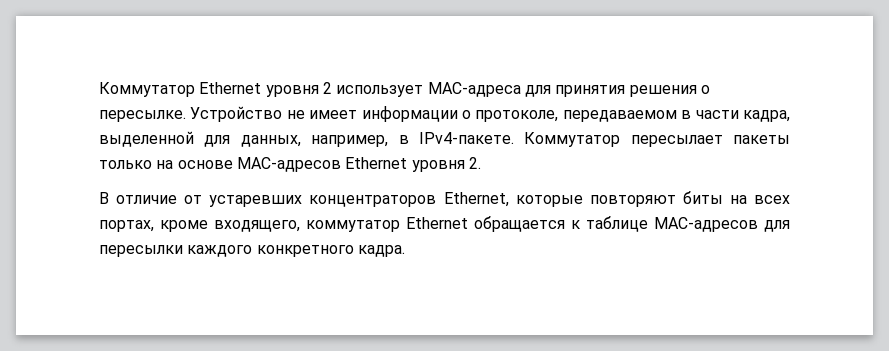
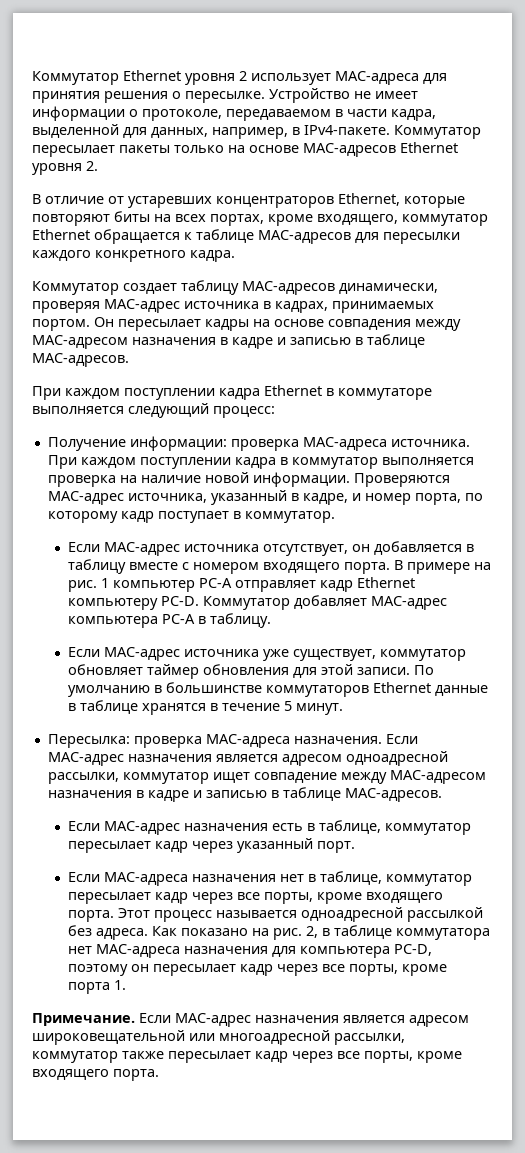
(405, 251) none -> [32,280,438,295] [32,299,434,313] [32,317,461,331] [32,334,425,349] [32,353,129,367] [32,385,432,400] [32,403,275,418] [47,436,470,451] [47,455,474,469] [47,472,450,487] [47,490,483,505] [47,511,335,523] [68,541,475,556] [68,559,492,574] [68,577,416,592] [68,595,448,610] [68,613,272,628] [68,647,467,661] [68,664,435,679] [68,682,489,697] [68,700,344,715] [47,734,418,748] [47,751,448,766] [47,770,486,784] [47,787,442,802] [68,820,472,835] [68,838,356,853] [68,871,473,886] [68,892,444,904] [68,907,484,922] [68,925,491,940] [68,944,433,958] [68,964,448,976] [68,980,127,994] [32,1013,469,1027] [32,1030,405,1045] [32,1051,462,1063] [32,1069,159,1081] // Коммутатор создает таблицу MAC-адресов динамически, проверяя MAC-адрес источника в кадрах, принимаемых портом. Он пересылает кадры на основе совпадения между MAC-адресом назначения в кадре и записью в таблице MAC-адресов. // При каждом поступлении кадра Ethernet в коммутаторе выполняется следующий процесс: // Получение информации: проверка MAC-адреса источника. При каждом поступлении кадра в коммутатор выполняется проверка на наличие новой информации. Проверяются MAC-адрес источника, указанный в кадре, и номер порта, по которому кадр поступает в коммутатор. // Если MAC-адрес источника отсутствует, он добавляется в таблицу вместе с номером входящего порта. В примере на рис. 1 компьютер PC-A отправляет кадр Ethernet компьютеру PC-D. Коммутатор добавляет MAC-адрес компьютера PC-A в таблицу. // Если MAC-адрес источника уже существует, коммутатор обновляет таймер обновления для этой записи. По умолчанию в большинстве коммутаторов Ethernet данные в таблице хранятся в течение 5 минут. // Пересылка: проверка MAC-адреса назначения. Если MAC-адрес назначения является адресом одноадресной рассылки, коммутатор ищет совпадение между MAC-адресом назначения в кадре и записью в таблице MAC-адресов. // Если MAC-адрес назначения есть в таблице, коммутатор пересылает кадр через указанный порт. // Если MAC-адреса назначения нет в таблице, коммутатор пересылает кадр через все порты, кроме входящего порта. Этот процесс называется одноадресной рассылкой без адреса. Как показано на рис. 2, в таблице коммутатора нет MAC-адреса назначения для компьютера PC-D, поэтому он пересылает кадр через все порты, кроме порта 1. // Примечание. Если MAC-адрес назначения является адресом широковещательной или многоадресной рассылки, коммутатор также пересылает кадр через все порты, кроме входящего порта.

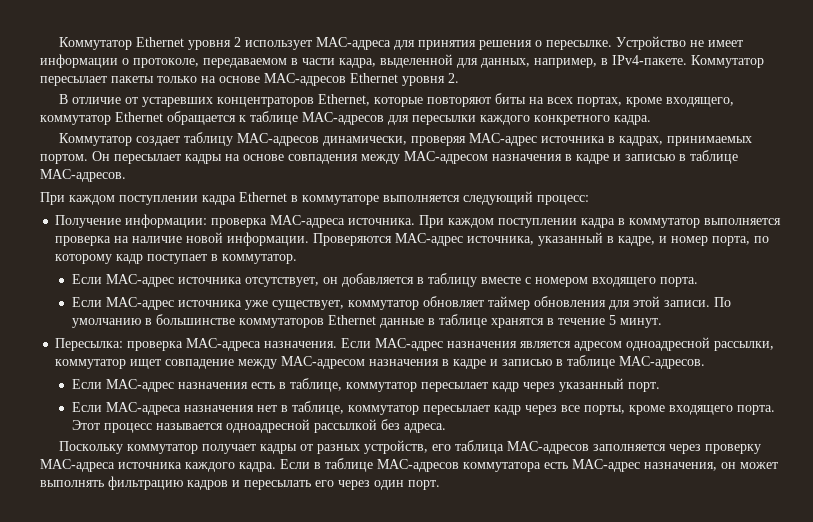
[394,560,492,574] [68,577,416,592] [68,595,448,610] [68,613,272,628] В примере на рис. 1 компьютер PC-A отправляет кадр Ethernet компьютеру PC-D. Коммутатор добавляет MAC-адрес компьютера PC-A в таблицу. -> (698, 282) none
[152,925,491,940] [68,944,433,958] [68,964,448,976] [68,980,127,994] [32,1013,469,1027] [32,1030,405,1045] [32,1051,462,1063] [32,1069,159,1081] Как показано на рис. 2, в таблице коммутатора нет MAC-адреса назначения для компьютера PC-D, поэтому он пересылает кадр через все порты, кроме порта 1. // Примечание. Если MAC-адрес назначения является адресом широковещательной или многоадресной рассылки, коммутатор также пересылает кадр через все порты, кроме входящего порта. -> [58,440,761,454] [40,458,778,472] [40,476,440,490] // Поскольку коммутатор получает кадры от разных устройств, его таблица MAC-адресов заполняется через проверку MAC-адреса источника каждого кадра. Если в таблице MAC-адресов коммутатора есть MAC-адрес назначения, он может выполнять фильтрацию кадров и пересылать его через один порт.

